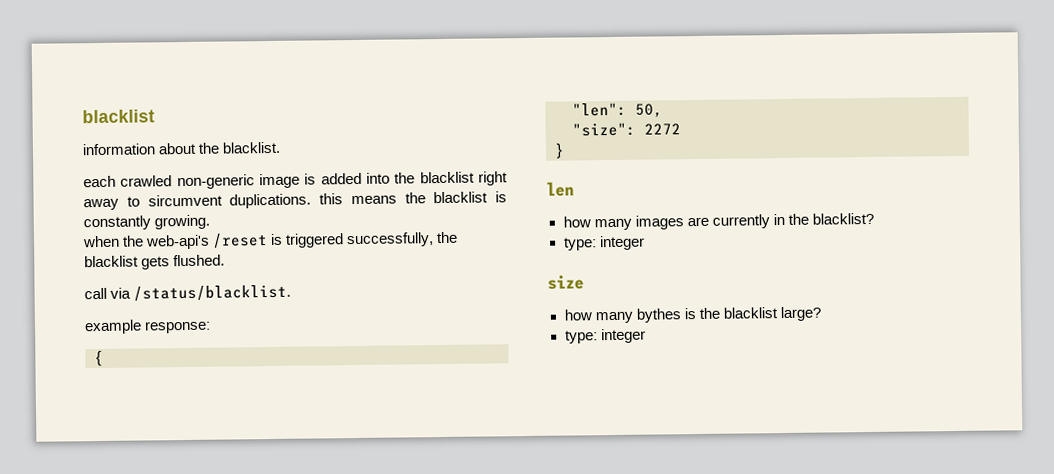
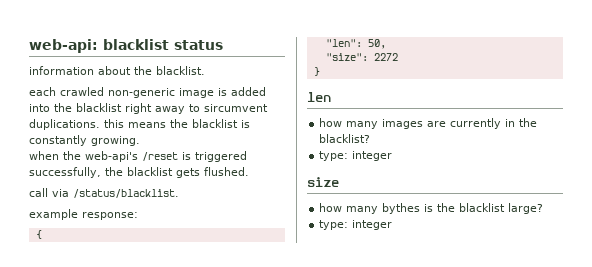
[82,109,155,124] blacklist -> [29,39,223,53] web-api: blacklist status

